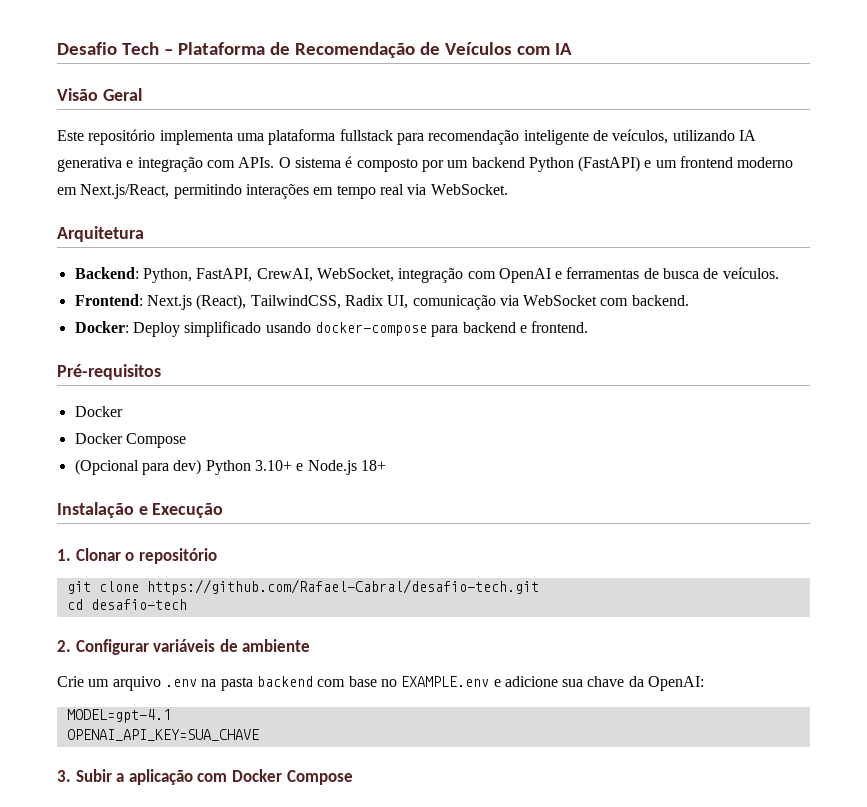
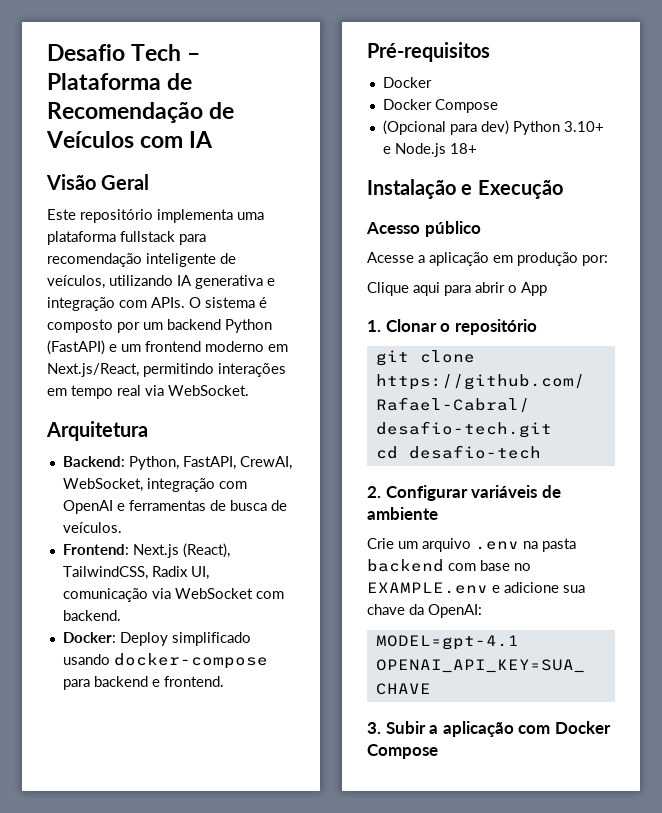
(224, 510) none -> [366,221,481,237] [367,252,608,266] [367,282,547,296] // Acesso público // Acesse a aplicação em produção por: // Clique aqui para abrir o App

